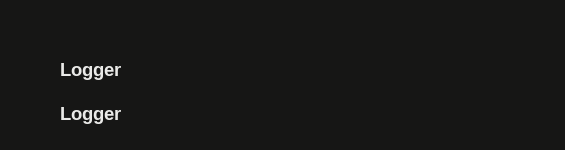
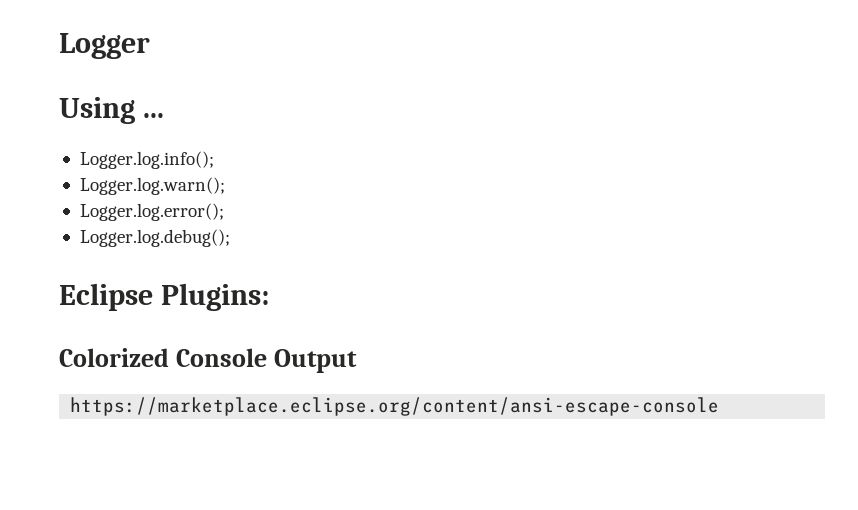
[60,107,121,124] Logger -> [59,97,164,124] [79,151,214,169] [79,177,225,195] [79,203,224,221] [79,229,230,247] [59,283,269,311] [59,348,357,373] [70,397,720,416] Using ... // Logger.log.info(); // Logger.log.warn(); // Logger.log.error(); // Logger.log.debug(); // Eclipse Plugins: // Colorized Console Output // https://marketplace.eclipse.org/content/ansi-escape-console

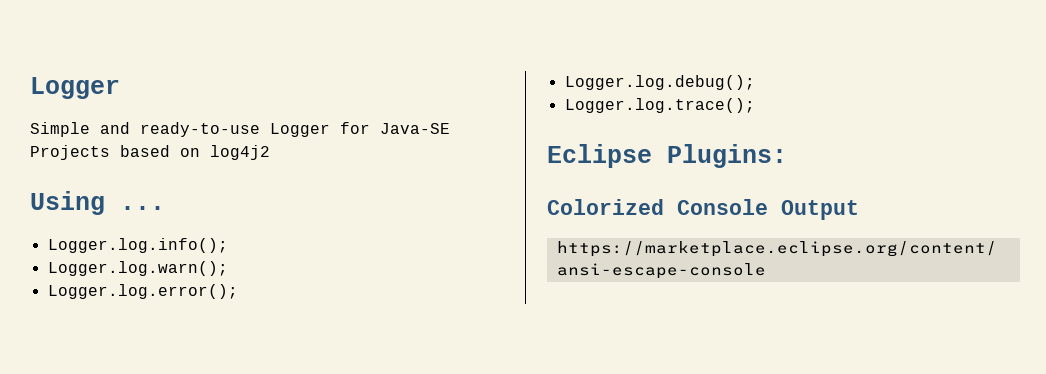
[59,33,150,59] Logger -> [30,77,120,99] [30,122,450,137] [30,145,270,160] Logger // Simple and ready-to-use Logger for Java-SE Projects based on log4j2
(230, 238) none -> [564,98,755,113] // Logger.log.trace();

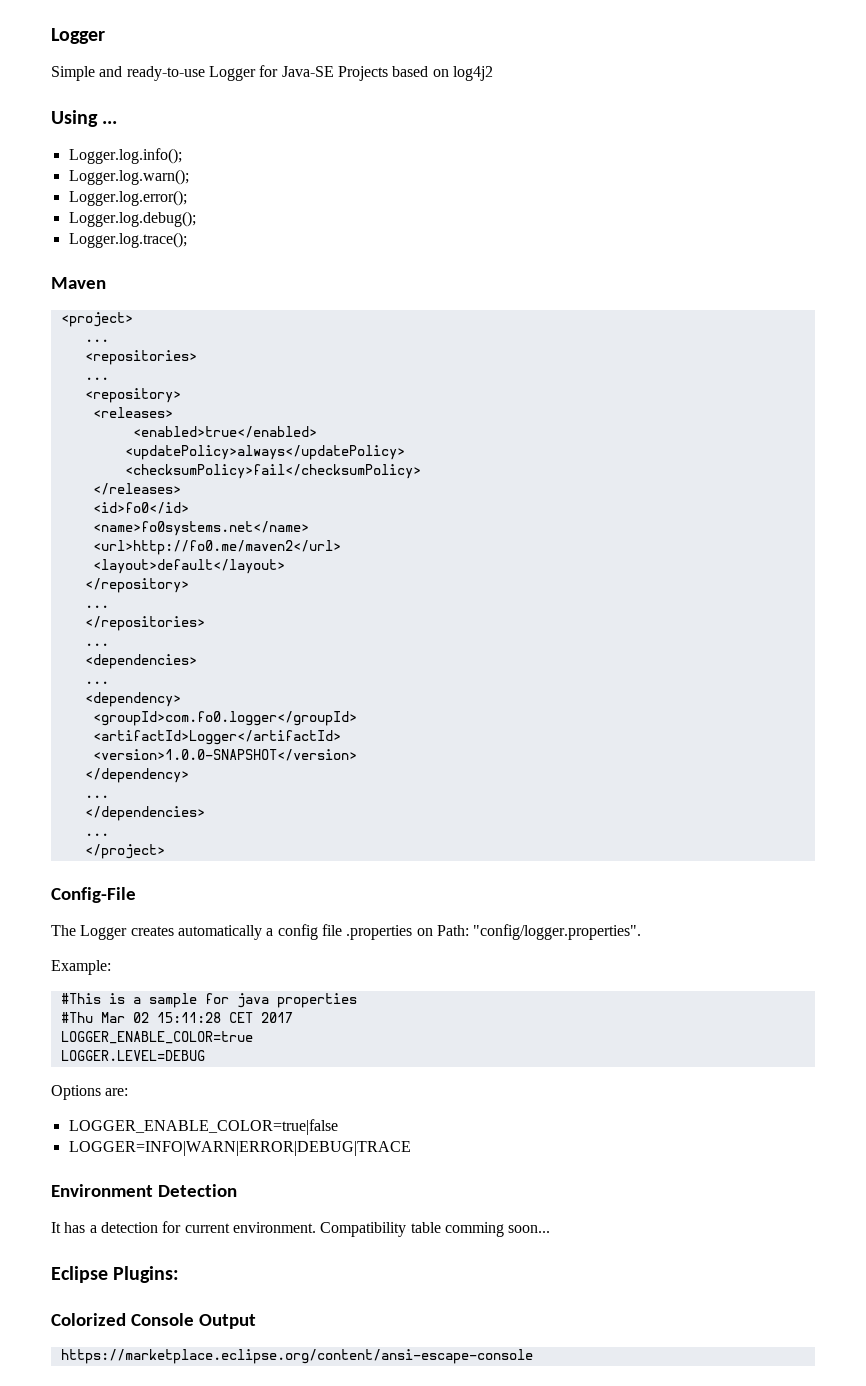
(755, 105) none -> [51,277,106,289] [60,312,133,327] [84,339,109,342] [84,350,197,365] [84,377,109,380] [84,388,181,403] [92,407,173,418] [132,426,317,438] [124,445,405,460] [124,464,421,479] [92,483,181,495] [92,502,189,514] [92,521,309,536] [92,540,341,555] [92,559,285,574] [84,578,189,593] [84,605,109,608] [84,616,205,631] [84,643,109,646] [84,654,197,669] [84,681,109,684] [84,692,181,707] [92,711,357,726] [92,730,341,745] [92,749,357,761] [84,768,189,783] [84,795,109,798] [84,806,205,821] [84,833,109,836] [84,844,165,859] [51,887,136,903] [51,924,642,940] [51,960,111,975] [60,993,357,1008] [60,1012,293,1023] [60,1031,253,1044] [60,1050,205,1061] [51,1085,129,1100] [68,1119,338,1135] [68,1141,411,1156] [51,1184,237,1197] [51,1221,551,1237] // Maven // <project> // ... // <repositories> // ... // <repository> // <releases> // <enabled>true</enabled> // <updatePolicy>always</updatePolicy> // <checksumPolicy>fail</checksumPolicy> // </releases> // <id>fo0</id> // <name>fo0systems.net</name> // <url>http://fo0.me/maven2</url> // <layout>default</layout> // </repository> // ... // </repositories> // ... // <dependencies> // ... // <dependency> // <groupId>com.fo0.logger</groupId> // <artifactId>Logger</artifactId> // <version>1.0.0-SNAPSHOT</version> // </dependency> // ... // </dependencies> // ... // </project> // Config-File // The Logger creates automatically a config file .properties on Path: "config/logger.properties". // Example: // #This is a sample for java properties // #Thu Mar 02 15:11:28 CET 2017 // LOGGER_ENABLE_COLOR=true // LOGGER.LEVEL=DEBUG // Options are: // LOGGER_ENABLE_COLOR=true|false // LOGGER=INFO|WARN|ERROR|DEBUG|TRACE // Environment Detection // It has a detection for current environment. Compatibility table comming soon...

